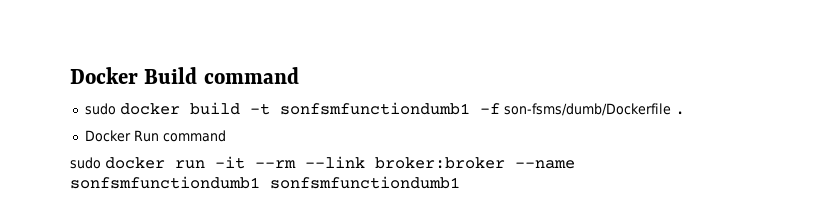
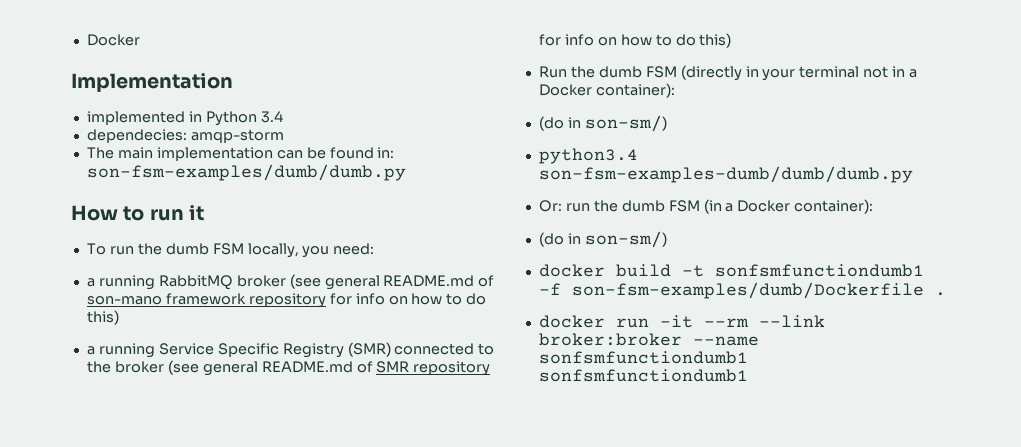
[70,67,299,84] [84,103,116,115] Docker Build command // sudo -> [86,34,140,46] [71,73,233,92] [86,111,283,126] [86,129,284,143] [86,147,395,161] [86,164,406,181] [71,205,204,221] [86,243,375,258] [86,274,495,290] [86,293,487,308] [86,310,119,325] [86,342,495,358] [86,360,491,376] [538,33,732,48] [538,65,918,81] [538,83,675,98] [538,115,667,132] [538,148,638,164] [538,166,913,183] [538,199,874,214] [538,231,667,248] Docker // Implementation // implemented in Python 3.4 // dependecies: amqp-storm // The main implementation can be found in: son-fsm-examples/dumb/dumb.py // How to run it // To run the dumb FSM locally, you need: // a running RabbitMQ broker (see general README.md of son-mano framework repository for info on how to do this) // a running Service Specific Registry (SMR) connected to the broker (see general README.md of SMR repository for info on how to do this) // Run the dumb FSM (directly in your terminal not in a Docker container): // (do in son-sm/) // python3.4 son-fsm-examples-dumb/dumb/dumb.py // Or: run the dumb FSM (in a Docker container): // (do in son-sm/) //
[503,103,671,116] son-fsms/dumb/Dockerfile -> [571,282,924,299] son-fsm-examples/dumb/Dockerfile
[84,130,226,142] [70,157,101,169] Docker Run command // sudo -> (946, 294) none

